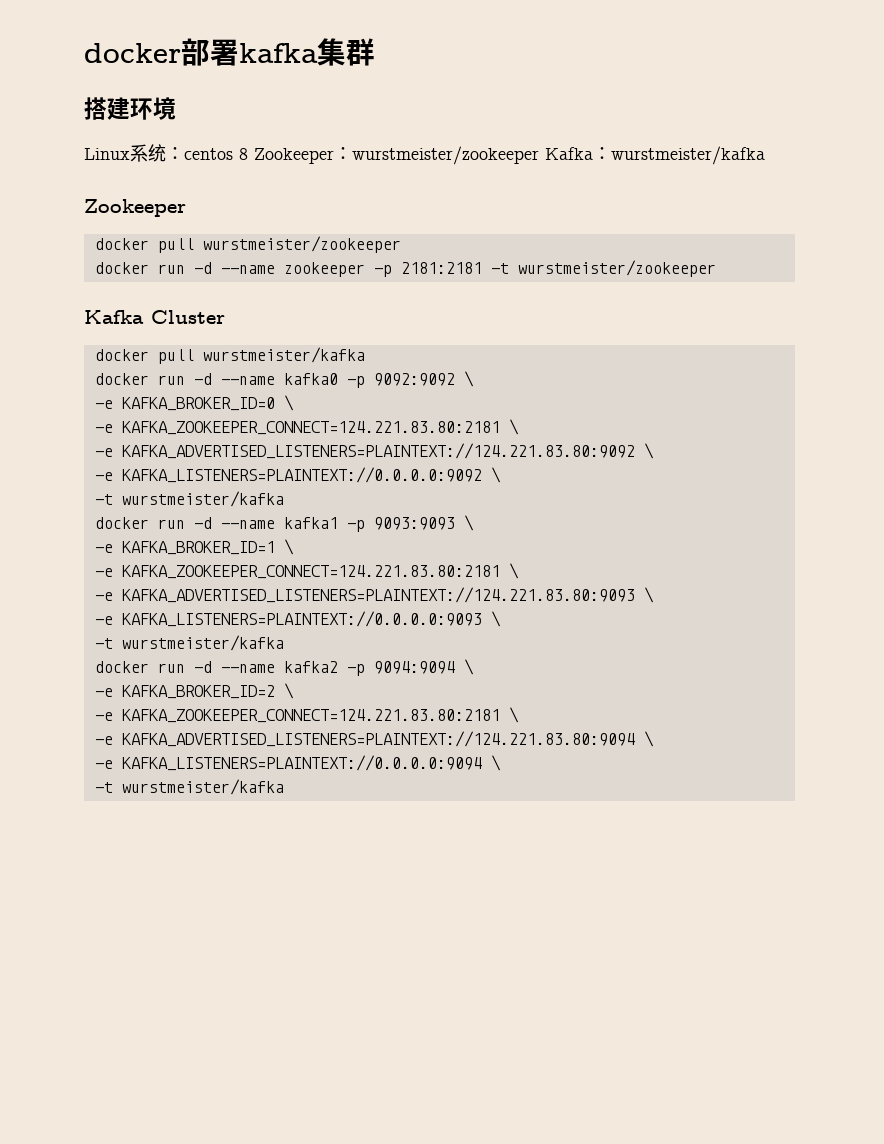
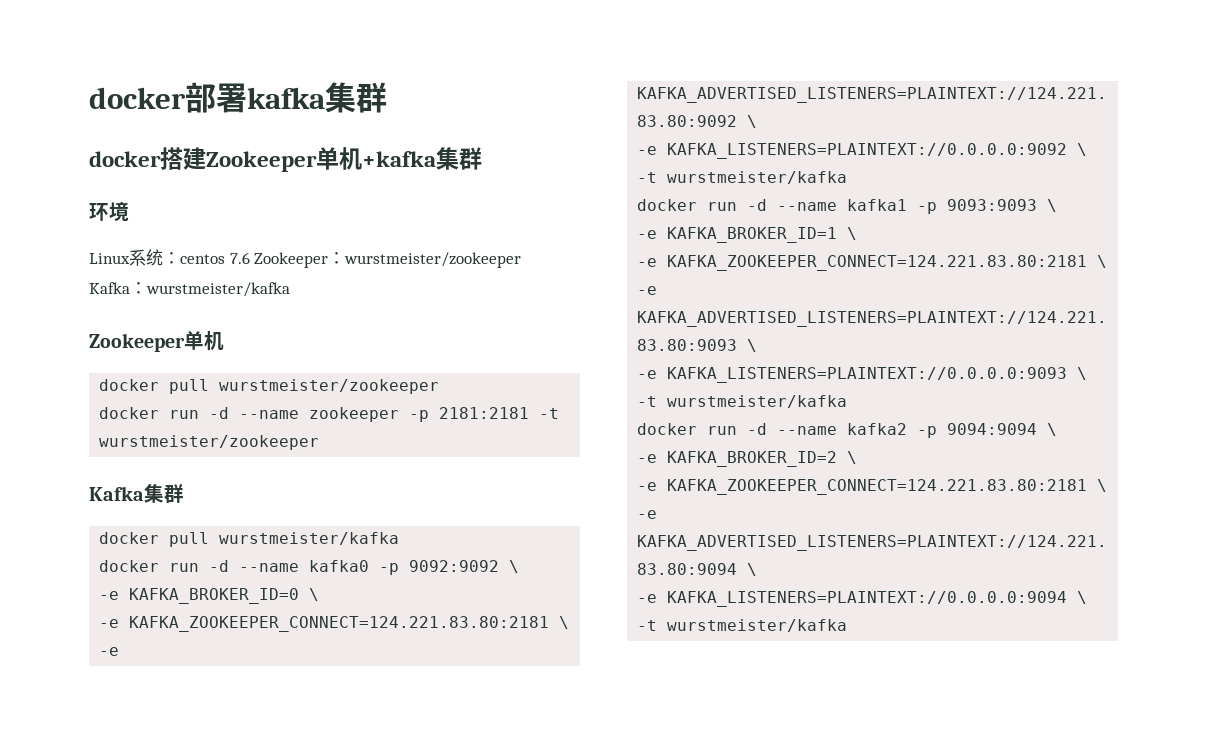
[84,97,130,120] 搭建 -> [89,147,482,172] docker搭建Zookeeper单机+kafka集群 //
[239,148,248,160] 8 -> [229,252,250,264] 7.6
(186, 208) none -> [184,331,224,351] 单机
[151,310,225,324] Cluster -> [144,484,184,503] 集群

